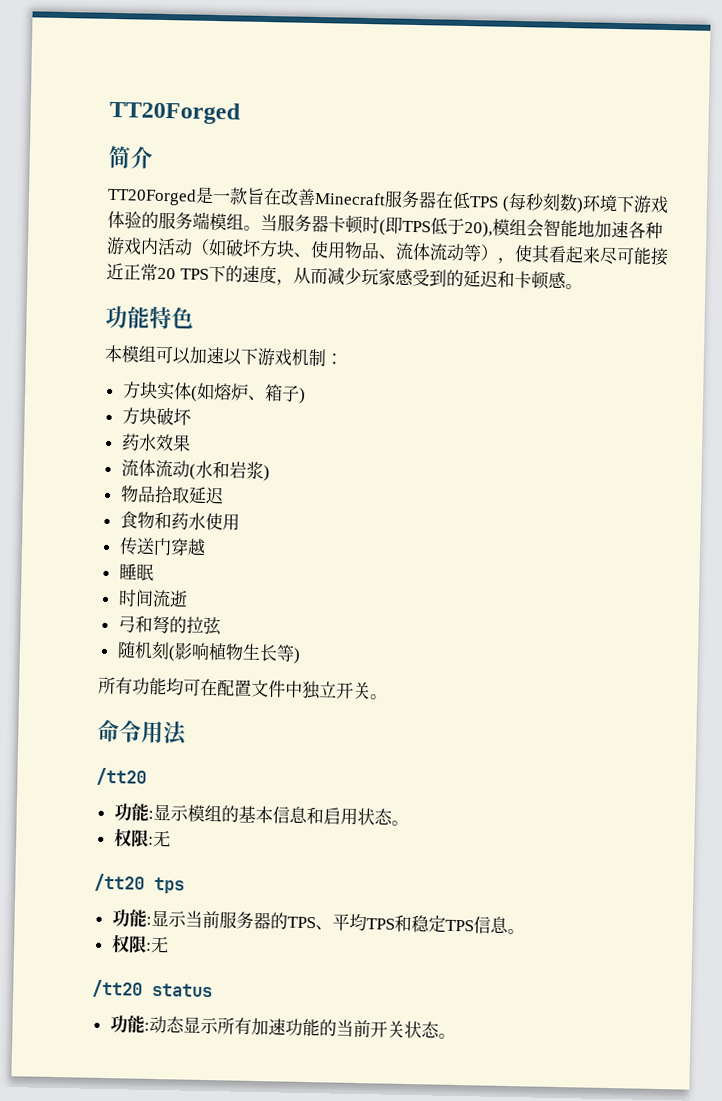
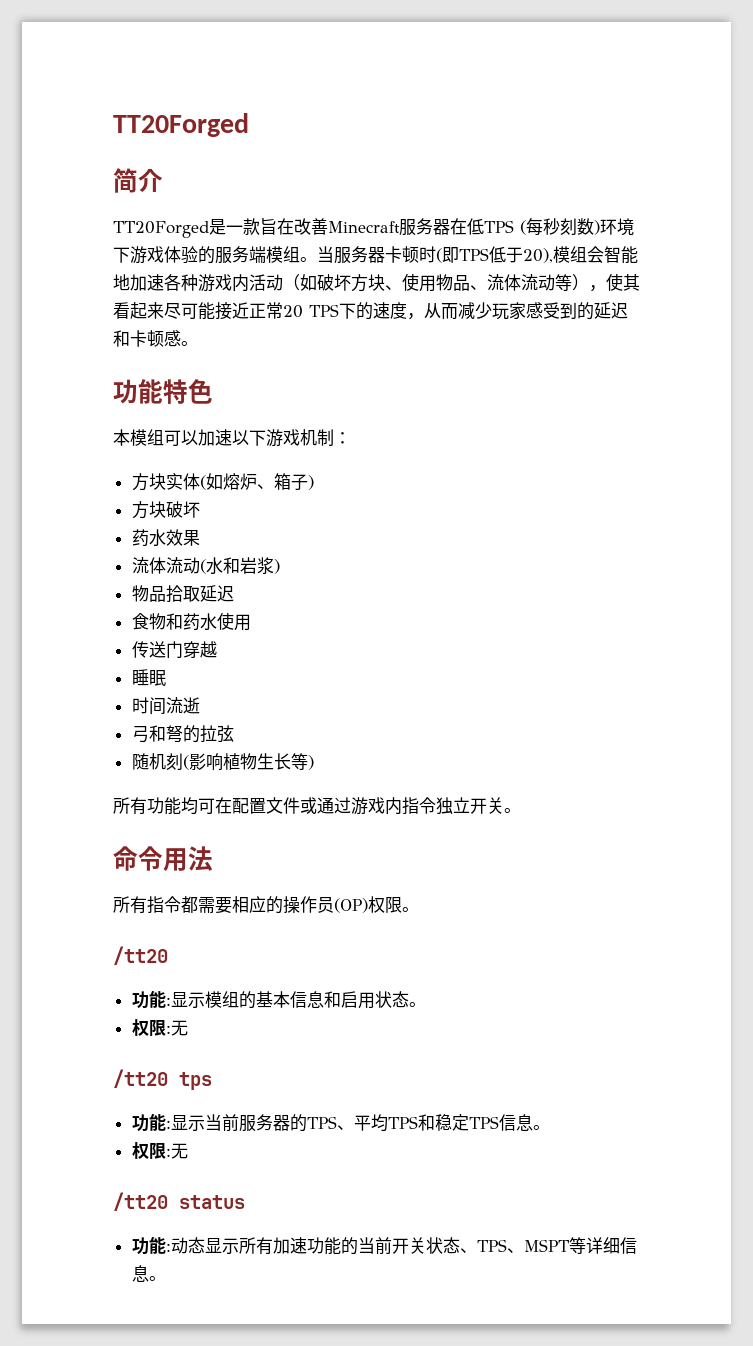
[285,680,303,698] 中 -> [300,797,436,815] 或通过游戏内指令
(188, 733) none -> [113,896,419,914] // 所有指令都需要相应的操作员(OP)权限。
(440, 1029) none -> [459,1237,637,1254] [131,1265,149,1282] 、TPS、MSPT等详细信息

